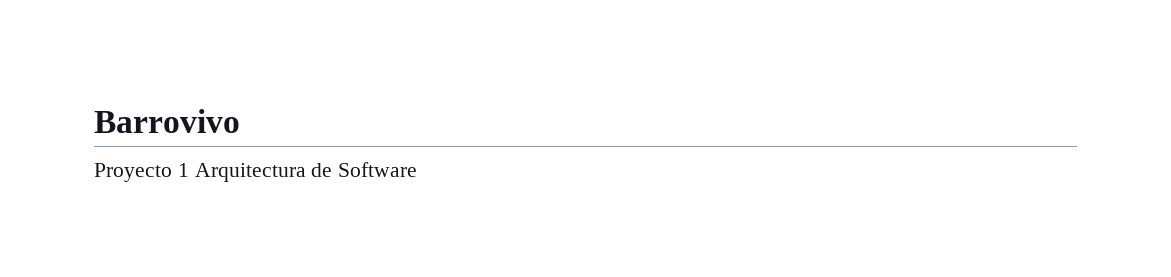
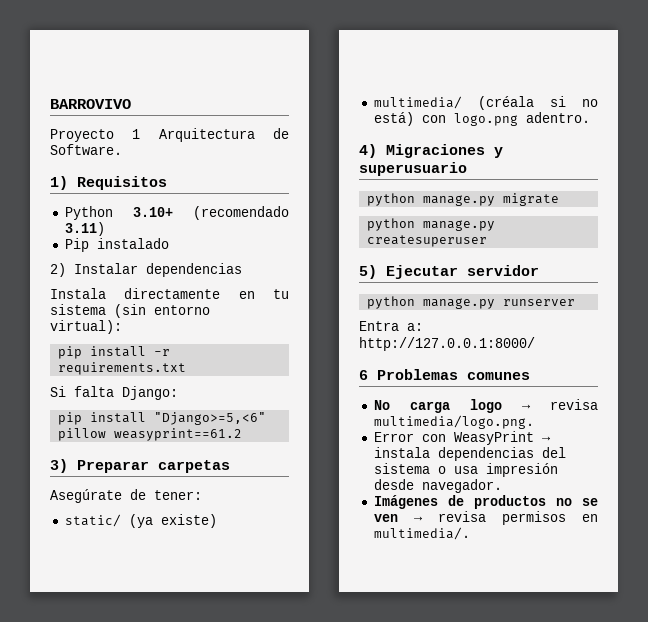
[94,109,240,133] Barrovivo -> [50,99,131,109] BARROVIVO
[338,162,418,177] Software -> [50,144,122,155] [50,176,167,190] [64,206,289,220] [64,222,105,236] [64,238,169,252] [50,263,242,277] [50,288,289,299] [50,304,210,318] [50,320,122,334] [58,346,171,359] [58,362,187,375] [50,386,178,400] [58,412,267,425] [58,428,243,441] [50,459,230,473] [50,489,202,503] [64,514,217,528] [373,96,598,110] [373,112,590,126] [359,144,503,158] [359,162,467,176] [367,193,560,206] [367,218,496,231] [367,235,488,247] [359,265,539,279] [367,296,576,309] [359,321,423,331] [359,337,535,351] [359,369,530,380] [373,399,598,413] [373,415,534,429] [373,431,551,445] [373,447,566,461] [373,463,558,477] [373,479,502,493] [373,495,598,509] [373,511,598,525] [373,527,470,540] Software. // 1) Requisitos // Python 3.10+ (recomendado 3.11) // Pip instalado // 2) Instalar dependencias // Instala directamente en tu sistema (sin entorno virtual): // pip install -r requirements.txt // Si falta Django: // pip install "Django>=5,<6" pillow weasyprint==61.2 // 3) Preparar carpetas // Asegúrate de tener: // static/ (ya existe) // multimedia/ (créala si no está) con logo.png adentro. // 4) Migraciones y superusuario // python manage.py migrate // python manage.py createsuperuser // 5) Ejecutar servidor // python manage.py runserver // Entra a: http://127.0.0.1:8000/ // 6 Problemas comunes // No carga logo → revisa multimedia/logo.png. // Error con WeasyPrint → instala dependencias del sistema o usa impresión desde navegador. // Imágenes de productos no se ven → revisa permisos en multimedia/.

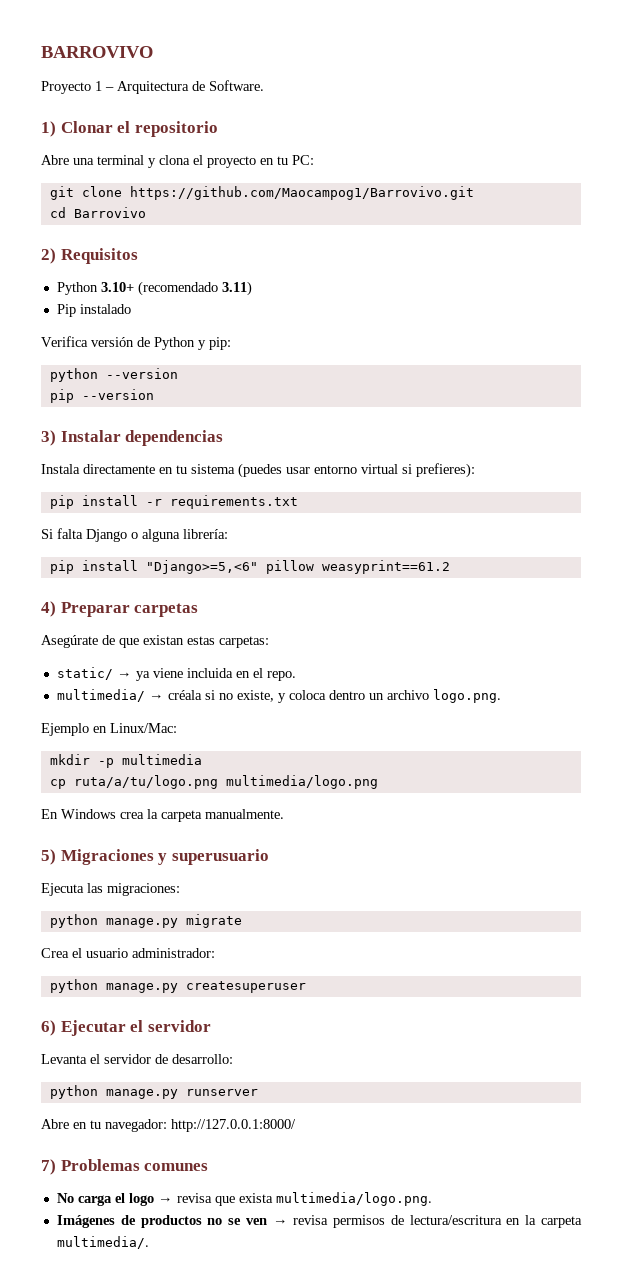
(141, 134) none -> [105,87,114,91] –
(68, 183) none -> [60,121,218,137] [41,155,314,168] [49,186,474,200] [49,207,146,218] [41,248,56,264] Clonar el repositorio // Abre una terminal y clona el proyecto en tu PC: // git clone https://github.com/Maocampog1/Barrovivo.git // cd Barrovivo // 2)
[50,263,66,277] 2) -> [41,336,231,350] [49,368,178,382] [49,389,154,403] [41,430,56,446] Verifica versión de Python y pip: // python --version // pip --version // 3)
[114,304,210,318] [50,320,122,334] (sin entorno virtual): -> [238,463,475,478] (puedes usar entorno virtual si prefieres):
[122,386,178,400] Django: -> [86,529,228,542] Django o alguna librería:
[50,459,68,473] 3) -> [41,601,56,617] 4)
[154,490,202,500] [64,514,217,528] [373,96,598,110] [373,112,590,126] [359,144,377,158] tener: // static/ (ya existe) // multimedia/ (créala si no está) con logo.png adentro. // 4) -> [119,635,269,648] [56,667,296,681] [56,689,501,703] [41,723,177,736] [49,754,202,768] [49,775,378,789] [41,809,284,822] [41,849,56,865] que existan estas carpetas: // static/ → ya viene incluida en el repo. // multimedia/ → créala si no existe, y coloca dentro un archivo logo.png. // Ejemplo en Linux/Mac: // mkdir -p multimedia // cp ruta/a/tu/logo.png multimedia/logo.png // En Windows crea la carpeta manualmente. // 5)
(467, 169) none -> [41,883,180,896] // Ejecuta las migraciones:
(560, 199) none -> [41,948,215,958] // Crea el usuario administrador:
[359,265,539,279] 5) Ejecutar servidor -> [41,1020,211,1036] [41,1054,233,1064] 6) Ejecutar el servidor // Levanta el servidor de desarrollo:
[359,321,423,331] Entra a: -> [41,1119,167,1132] Abre en tu navegador:
[359,370,368,380] 6 -> [41,1159,56,1175] 7)
(450, 407) none -> [114,1193,125,1203] el
(598, 404) none -> [214,1193,273,1206] que exista
[373,431,551,445] [373,447,566,461] [373,463,558,477] [373,479,502,493] // Error con WeasyPrint → instala dependencias del sistema o usa impresión desde navegador. -> (432, 1199) none
[582,514,598,522] en -> [390,1215,582,1228] de lectura/escritura en la carpeta

